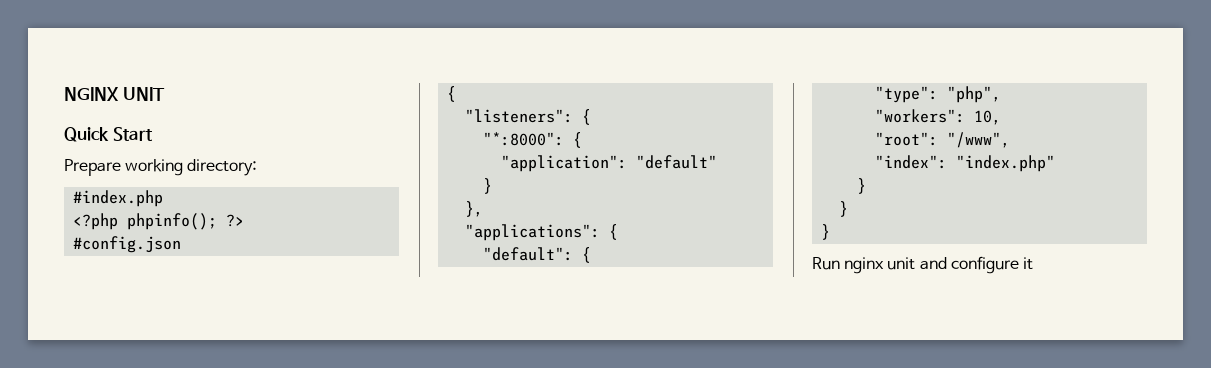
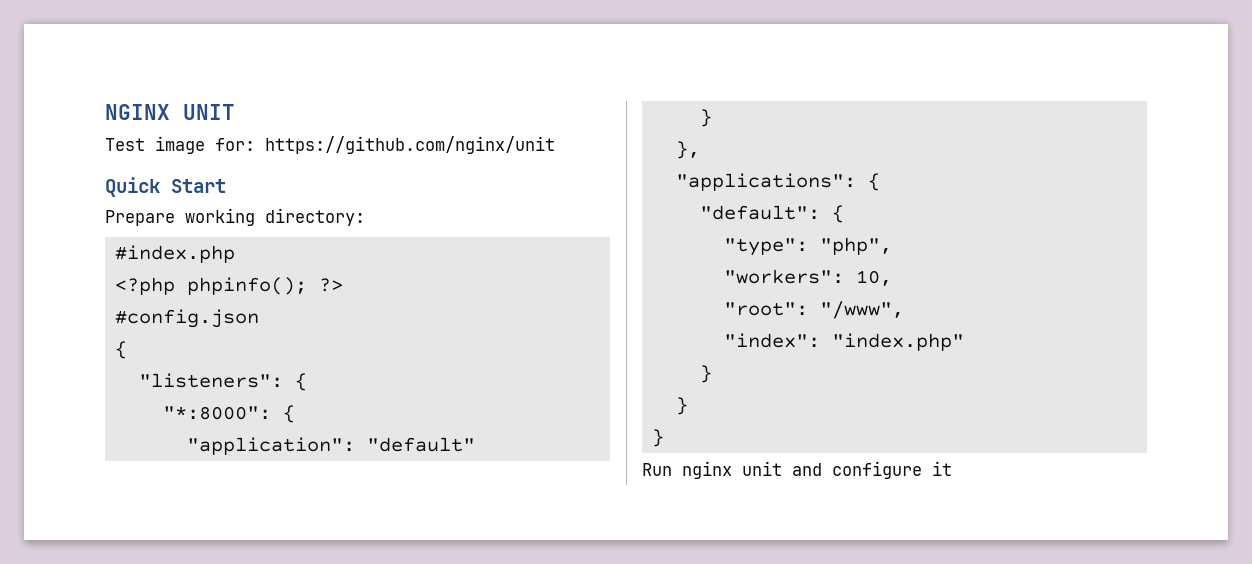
(165, 94) none -> [105,136,555,154] // Test image for: https://github.com/nginx/unit

